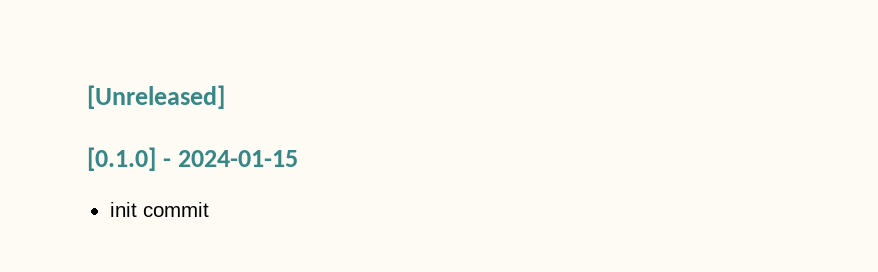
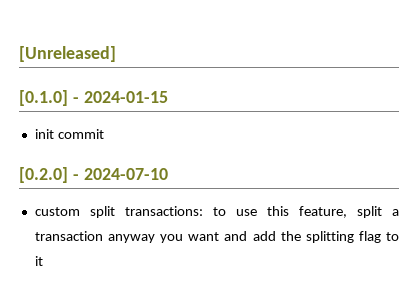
(209, 209) none -> [19,167,168,183] [34,206,400,218] [34,231,400,243] [34,256,43,266] // [0.2.0] - 2024-07-10 // custom split transactions: to use this feature, split a transaction anyway you want and add the splitting flag to it

